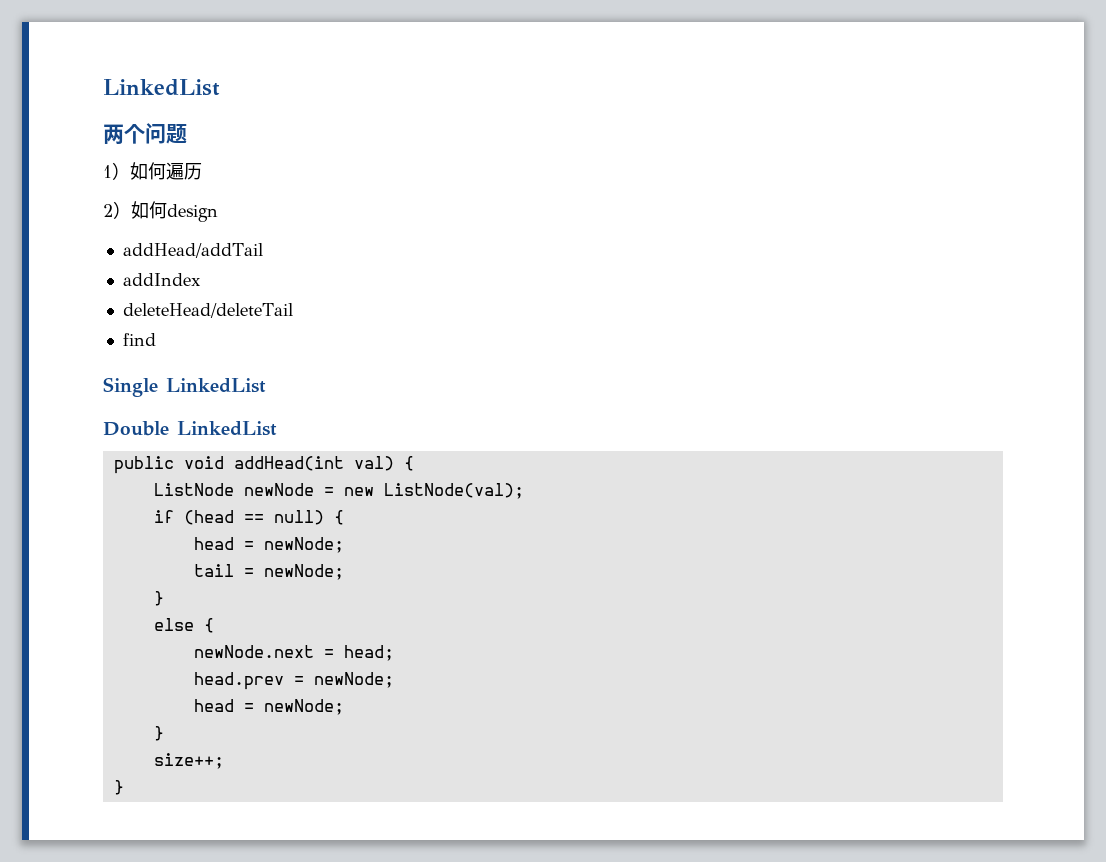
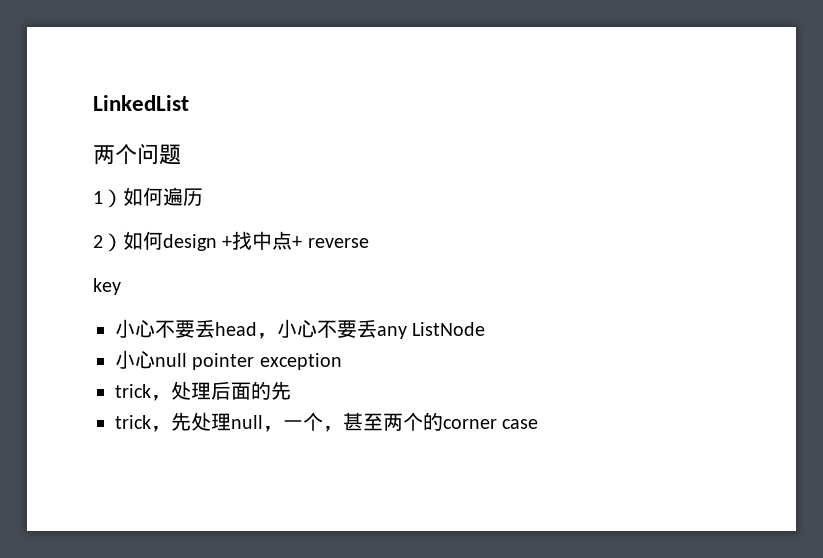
[122,243,263,258] [122,273,201,286] [122,303,293,318] [122,333,156,346] [103,377,266,397] [103,421,277,436] [113,456,414,474] [153,483,524,499] [153,510,344,525] [193,537,344,553] [193,564,344,580] [153,591,164,606] [153,618,214,633] [193,645,394,661] [193,672,394,690] [193,699,344,715] [153,726,164,741] [153,753,224,769] [113,780,124,795] // addHead/addTail // addIndex // deleteHead/deleteTail // find // Single LinkedList // Double LinkedList // public void addHead(int val) { // ListNode newNode = new ListNode(val); // if (head == null) { // head = newNode; // tail = newNode; // } // else { // newNode.next = head; // head.prev = newNode; // head = newNode; // } // size++; // } -> [222,231,369,250] [93,278,121,295] [115,319,486,339] [115,350,342,370] [115,381,291,401] [115,412,539,432] +找中点+ reverse // key // 小心不要丢head，小心不要丢any ListNode // 小心null pointer exception // trick，处理后面的先 // trick，先处理null，一个，甚至两个的corner case

